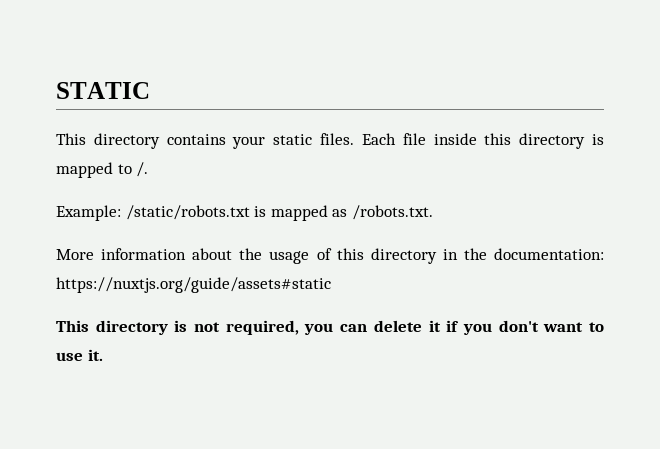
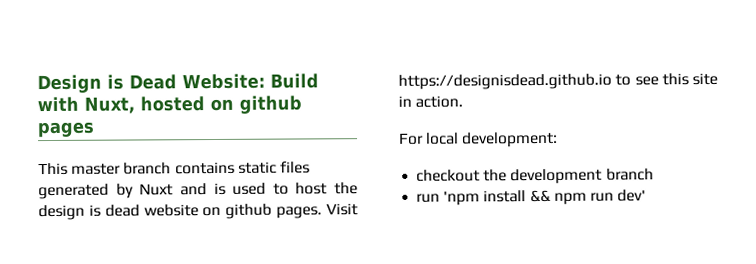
[56,82,150,99] [56,133,604,149] [56,162,149,178] [56,205,433,221] [56,248,605,264] [56,277,331,293] [56,320,604,335] [56,349,103,361] STATIC // This directory contains your static files. Each file inside this directory is mapped to /. // Example: /static/robots.txt is mapped as /robots.txt. // More information about the usage of this directory in the documentation: https://nuxtjs.org/guide/assets#static // This directory is not required, you can delete it if you don't want to use it. -> [37,73,319,94] [37,95,302,114] [37,121,95,138] [38,161,310,176] [38,182,358,200] [38,203,358,221] [398,72,718,90] [398,95,464,108] [399,131,559,148] [416,168,654,185] [416,189,647,206] Design is Dead Website: Build with Nuxt, hosted on github pages // This master branch contains static files generated by Nuxt and is used to host the design is dead website on github pages. Visit https://designisdead.github.io to see this site in action. // For local development: // checkout the development branch // run 'npm install && npm run dev'

